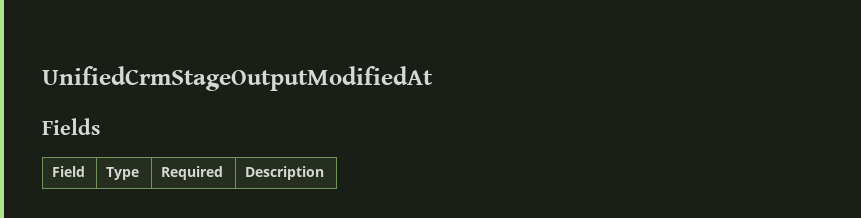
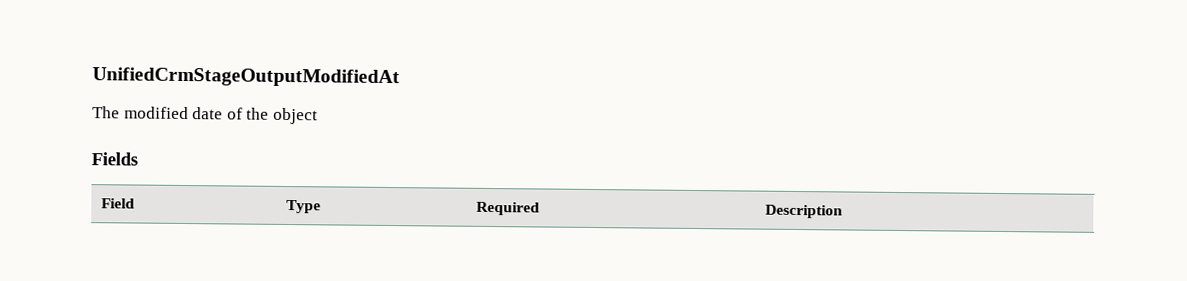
(433, 78) none -> [92,106,318,125] // The modified date of the object

